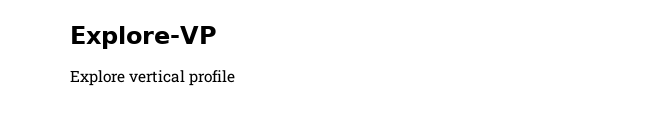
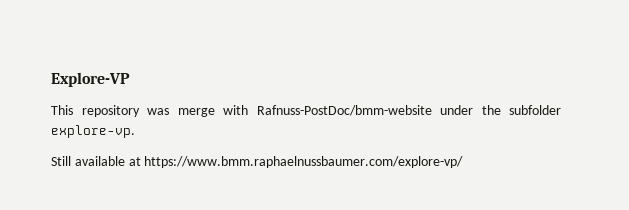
[70,70,236,86] Explore vertical profile -> [51,105,561,117] [51,125,135,138] [51,156,464,168] This repository was merge with Rafnuss-PostDoc/bmm-website under the subfolder explore-vp. // Still available at https://www.bmm.raphaelnussbaumer.com/explore-vp/

